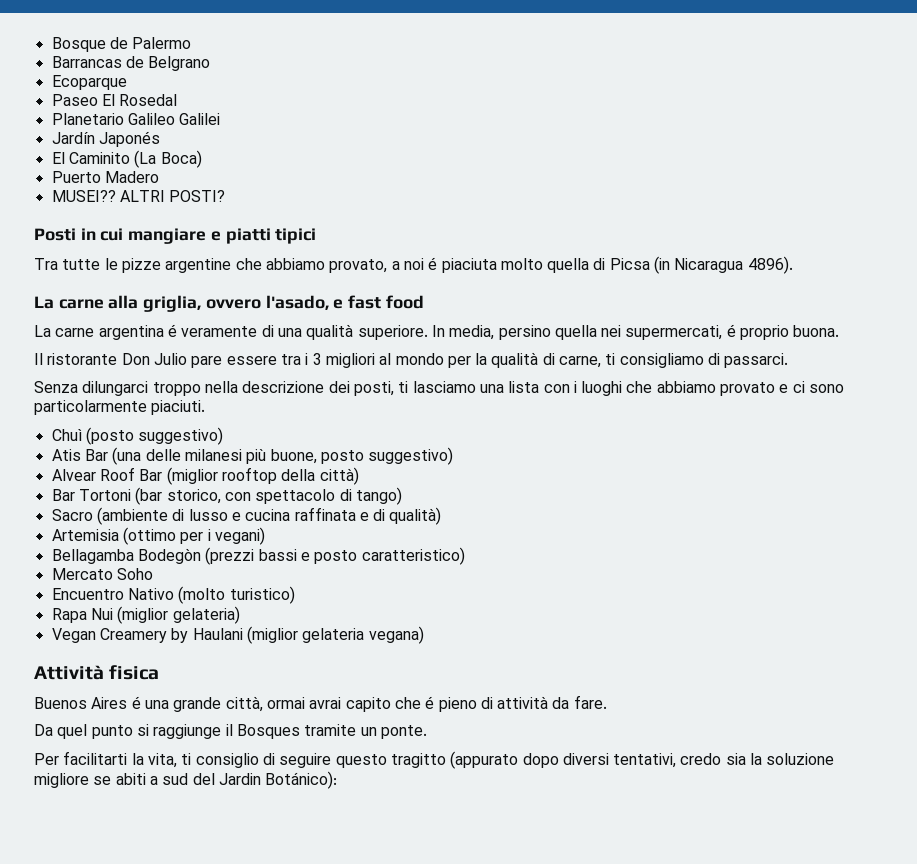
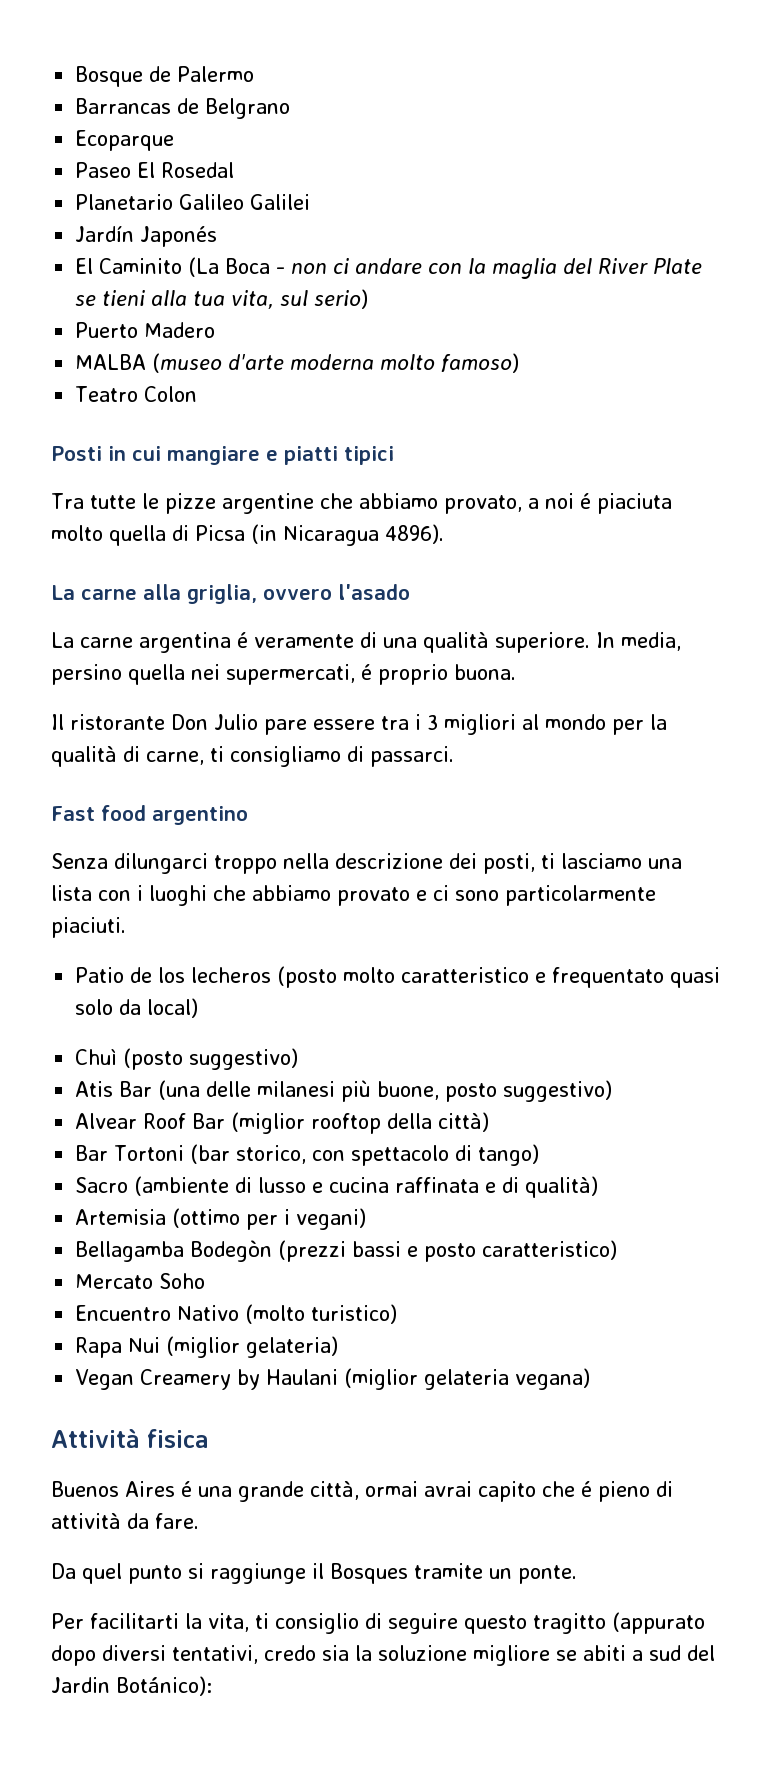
[160,150,202,168] [51,171,159,183] [51,190,226,202] Boca) // Puerto Madero // MUSEI?? ALTRI POSTI? -> [225,258,703,279] [75,289,369,309] [75,322,216,338] [75,353,520,373] [75,386,198,402] Boca - non ci andare con la maglia del River Plate se tieni alla tua vita, sul serio) // Puerto Madero // MALBA (museo d'arte moderna molto famoso) // Teatro Colon
[265,295,424,310] l'asado, e fast food -> [338,584,410,600] l'asado
(789, 360) none -> [51,805,248,825] // Fast food argentino
(206, 407) none -> [75,966,721,988] [75,998,199,1018] // Patio de los lecheros (posto molto caratteristico e frequentato quasi solo da local)

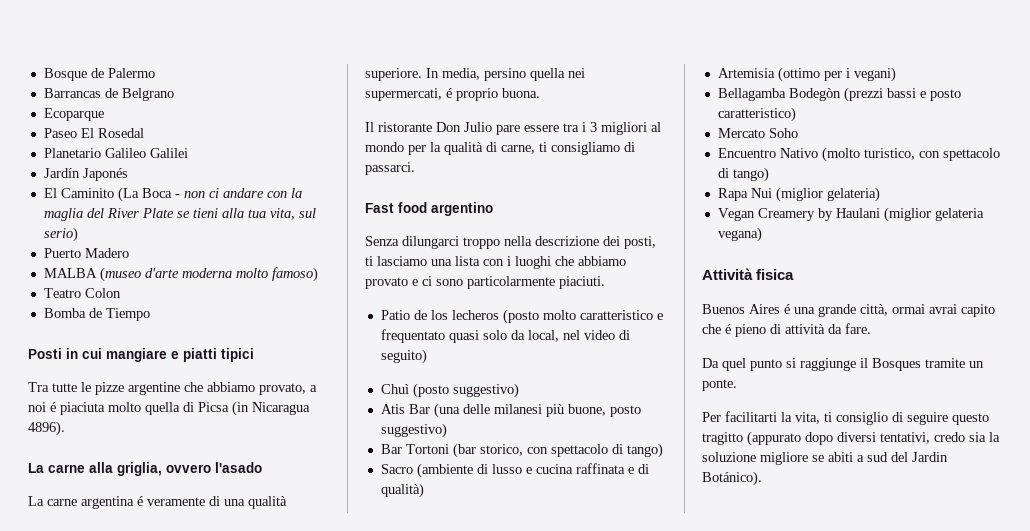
(198, 394) none -> [43,308,150,321] // Bomba de Tiempo
[147,998,199,1018] local) -> [527,330,630,342] [380,349,427,364] local, nel video di seguito)
[75,1112,490,1134] // Alvear Roof Bar (miglior rooftop della città) -> (447, 430) none
[311,1304,398,1324] turistico) -> [863,148,1000,161] [717,167,769,182] turistico, con spettacolo di tango)
[116,1676,212,1696] Botánico): -> [702,471,762,486] Botánico).

